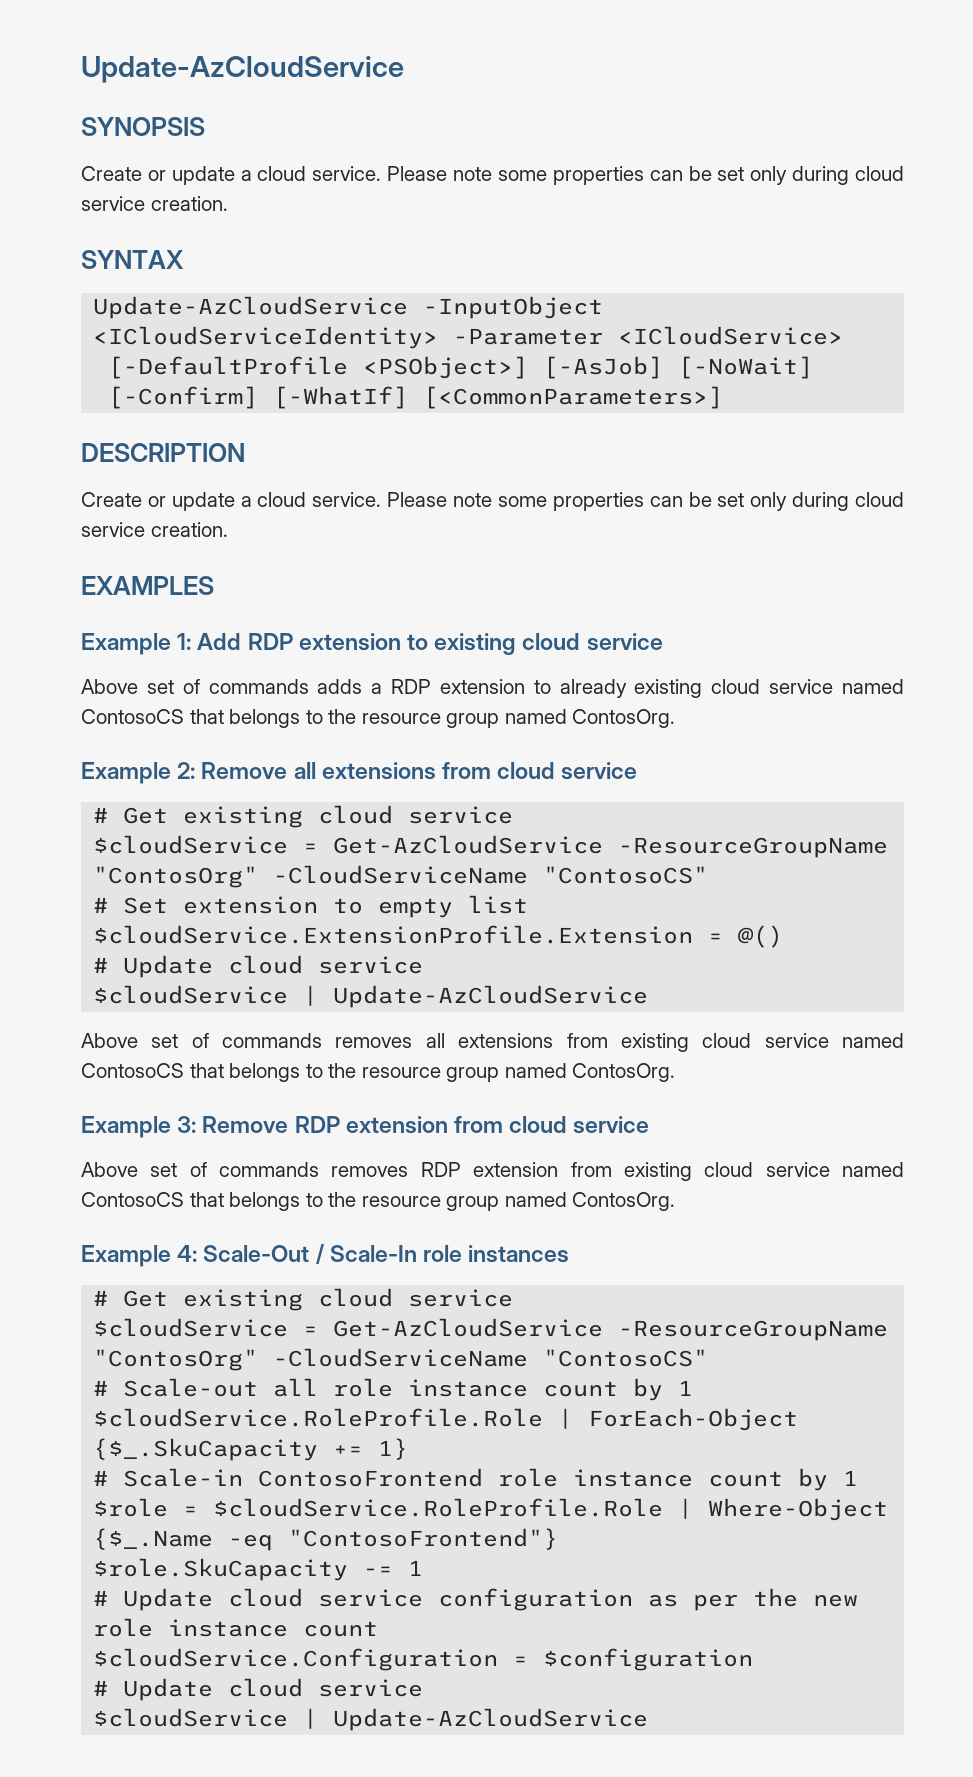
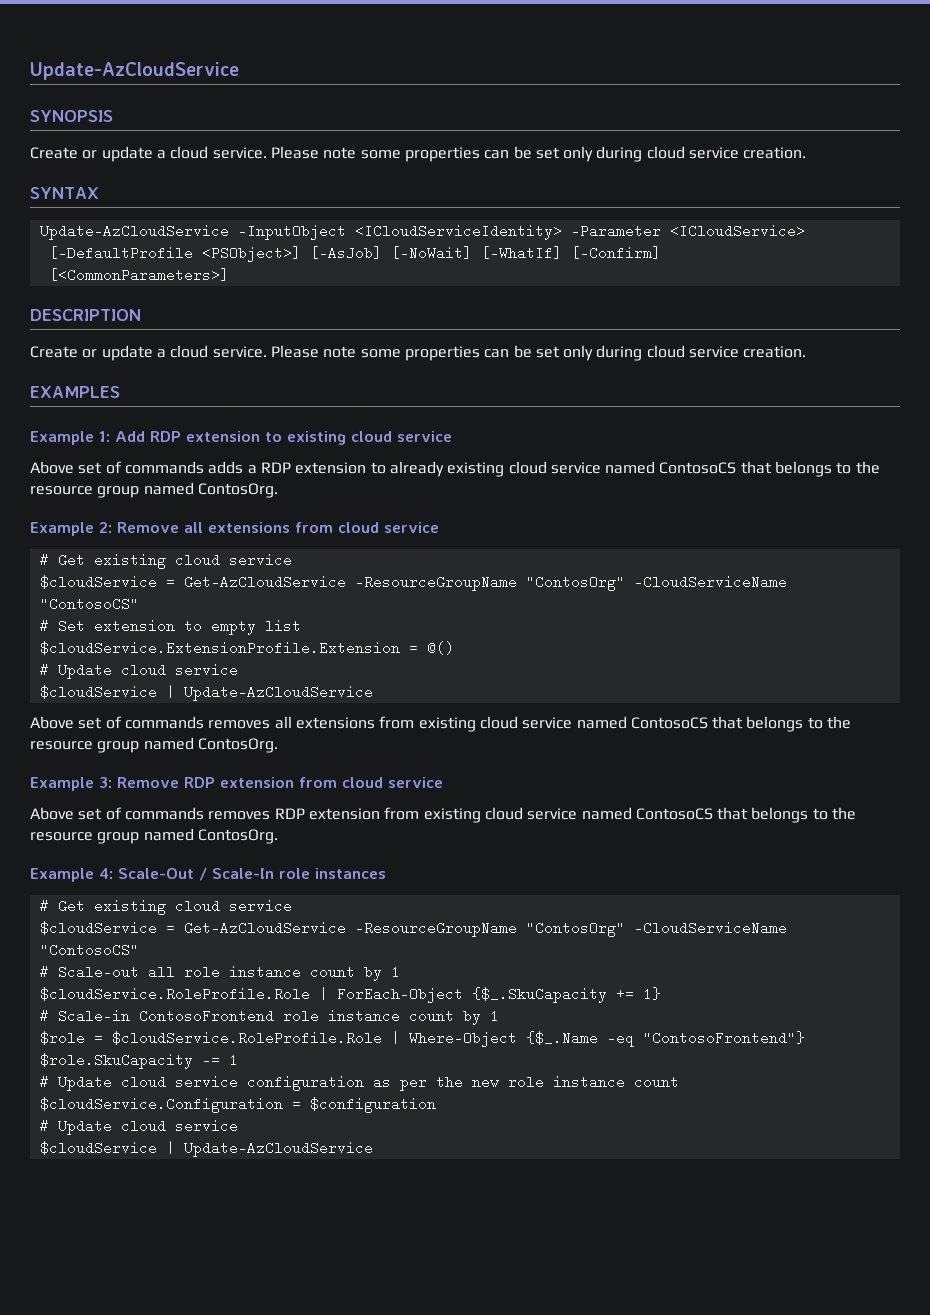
(814, 367) none -> [480,246,562,260] [-WhatIf]
[273,386,409,409] [-WhatIf] -> (661, 253) //

